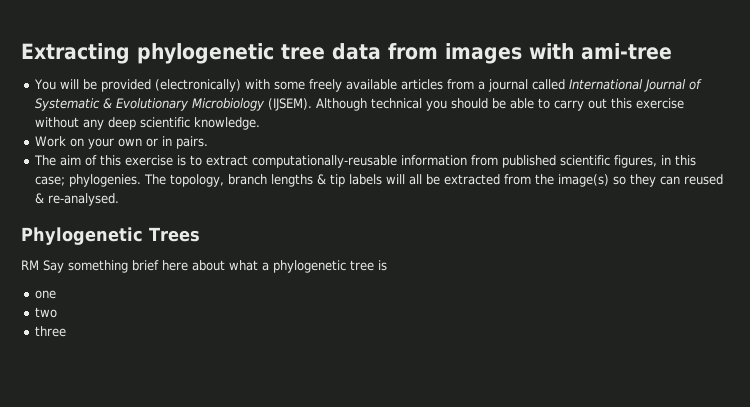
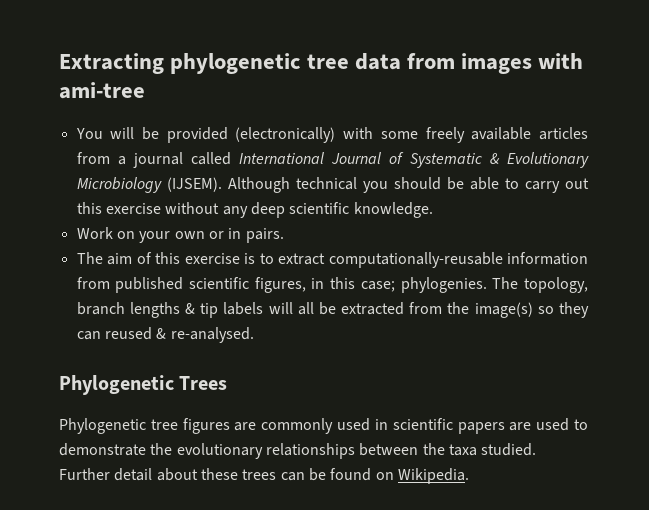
[21,260,387,273] [35,290,57,299] [35,307,58,318] [35,326,67,337] RM Say something brief here about what a phylogenetic tree is // one // two // three -> [59,418,588,434] [59,443,537,459] [59,468,469,484] Phylogenetic tree figures are commonly used in scientific papers are used to demonstrate the evolutionary relationships between the taxa studied. Further detail about these trees can be found on Wikipedia.

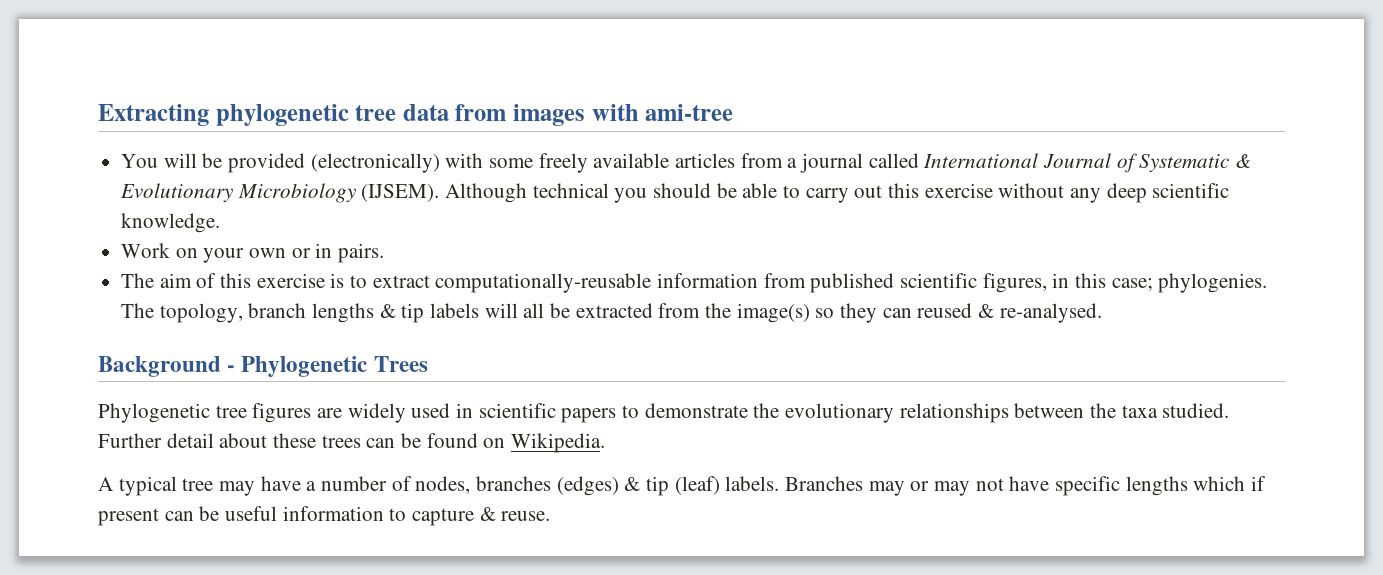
(254, 335) none -> [98,356,236,377] Background -
[261,418,334,434] commonly -> [347,403,406,423] widely
[509,418,570,431] are used -> (617, 415) none
(469, 476) none -> [98,476,1267,496] [98,506,551,526] // A typical tree may have a number of nodes, branches (edges) & tip (leaf) labels. Branches may or may not have specific lengths which if present can be useful information to capture & reuse.

